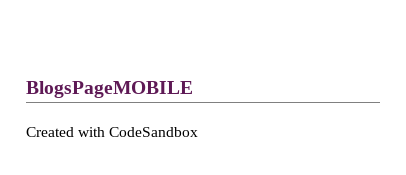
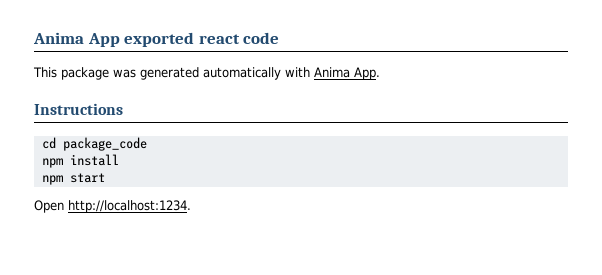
[26,81,193,98] [26,127,199,137] BlogsPageMOBILE // Created with CodeSandbox -> [33,32,280,47] [33,67,380,80] [34,103,123,115] [41,137,147,151] [41,154,119,168] [41,173,105,185] [34,200,191,213] Anima App exported react code // This package was generated automatically with Anima App. // Instructions // cd package_code // npm install // npm start // Open http://localhost:1234.

